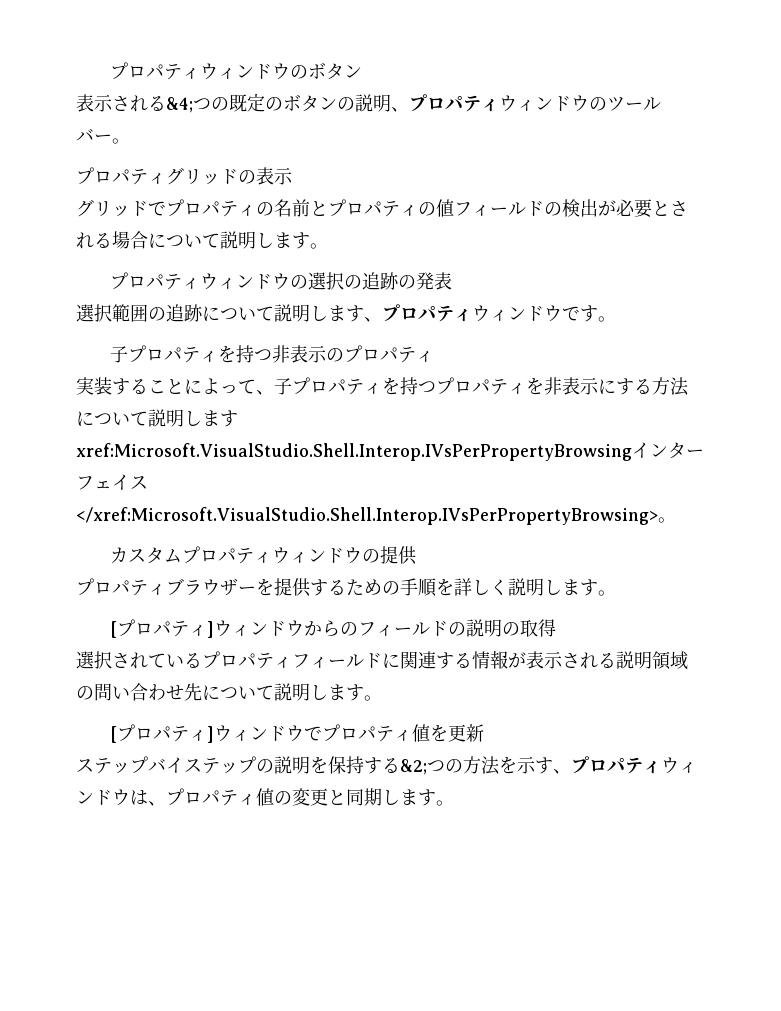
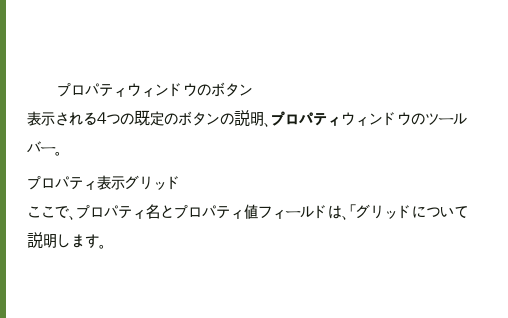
[166,97,193,113] &4; -> [97,112,107,124] 4
[166,167,293,185] [76,199,310,217] グリッドの表示 // グリッドでプロパティの名前 -> [97,175,181,190] [27,204,160,220] 表示グリッド // ここで、プロパティ名
[418,202,436,216] の -> (244, 214) none
[544,199,688,218] [76,231,328,249] [110,272,453,290] [76,304,616,322] [110,345,435,363] [76,377,689,396] [76,409,238,427] [76,442,704,461] [76,474,148,491] [76,507,676,525] [110,546,418,565] [76,578,616,597] [110,619,557,638] [76,650,688,670] [76,683,382,701] [110,724,485,743] [76,756,697,775] [76,788,454,806] の検出が必要とされる場合について説明します。 // プロパティウィンドウの選択の追跡の発表 // 選択範囲の追跡について説明します、プロパティウィンドウです。 // 子プロパティを持つ非表示のプロパティ // 実装することによって、子プロパティを持つプロパティを非表示にする方法について説明しますxref:Microsoft.VisualStudio.Shell.Interop.IVsPerPropertyBrowsingインターフェイス</xref:Microsoft.VisualStudio.Shell.Interop.IVsPerPropertyBrowsing>。 // カスタムプロパティウィンドウの提供 // プロパティブラウザーを提供するための手順を詳しく説明します。 // [プロパティ]ウィンドウからのフィールドの説明の取得 // 選択されているプロパティフィールドに関連する情報が表示される説明領域の問い合わせ先について説明します。 // [プロパティ]ウィンドウでプロパティ値を更新 // ステップバイステップの説明を保持する&2;つの方法を示す、プロパティウィンドウは、プロパティ値の変更と同期します。 -> [328,204,468,220] [27,232,106,249] は、「グリッドについて説明します。

